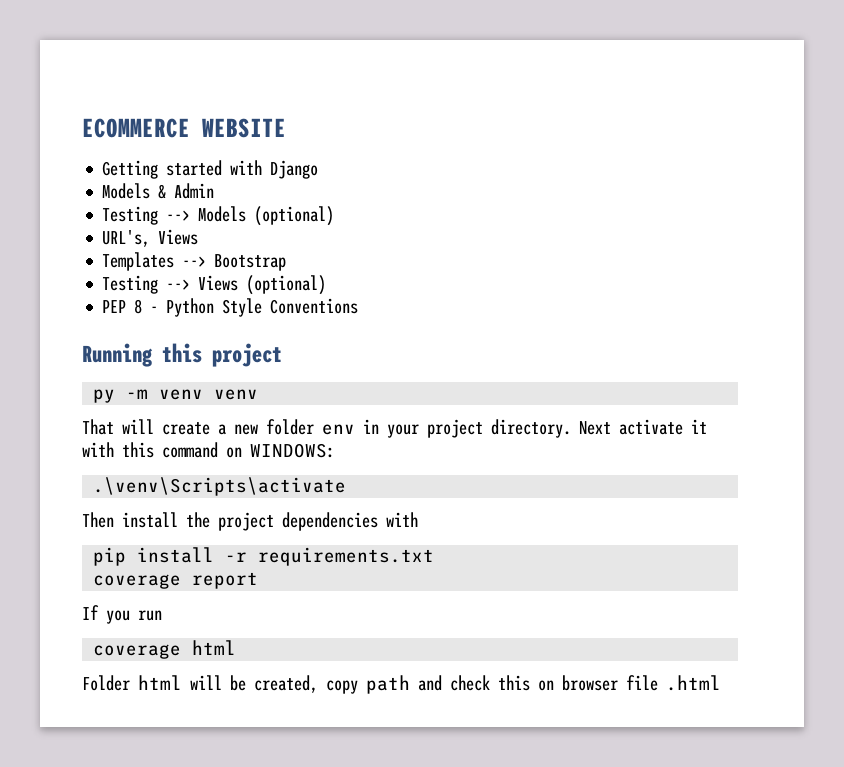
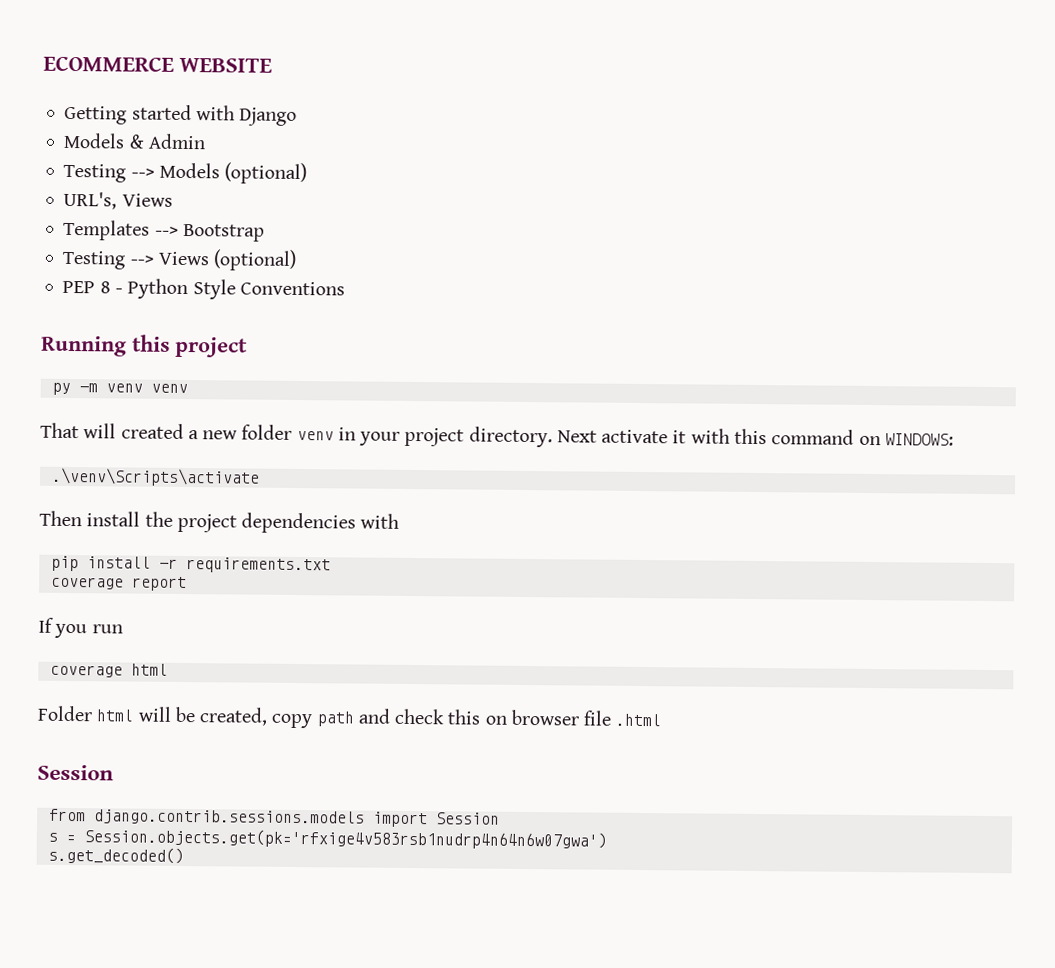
[162,422,210,435] create -> [120,423,184,439] created
[322,424,355,435] env -> [296,430,334,441] venv
(721, 683) none -> [37,764,114,781] [48,808,500,828] [47,828,607,850] [47,846,184,865] // Session // from django.contrib.sessions.models import Session // s = Session.objects.get(pk='rfxige4v583rsb1nudrp4n64n6w07gwa') // s.get_decoded()

